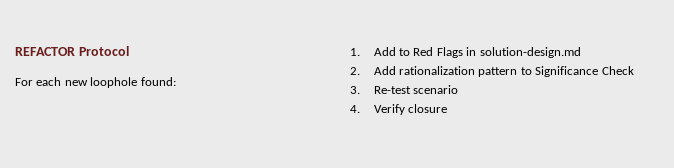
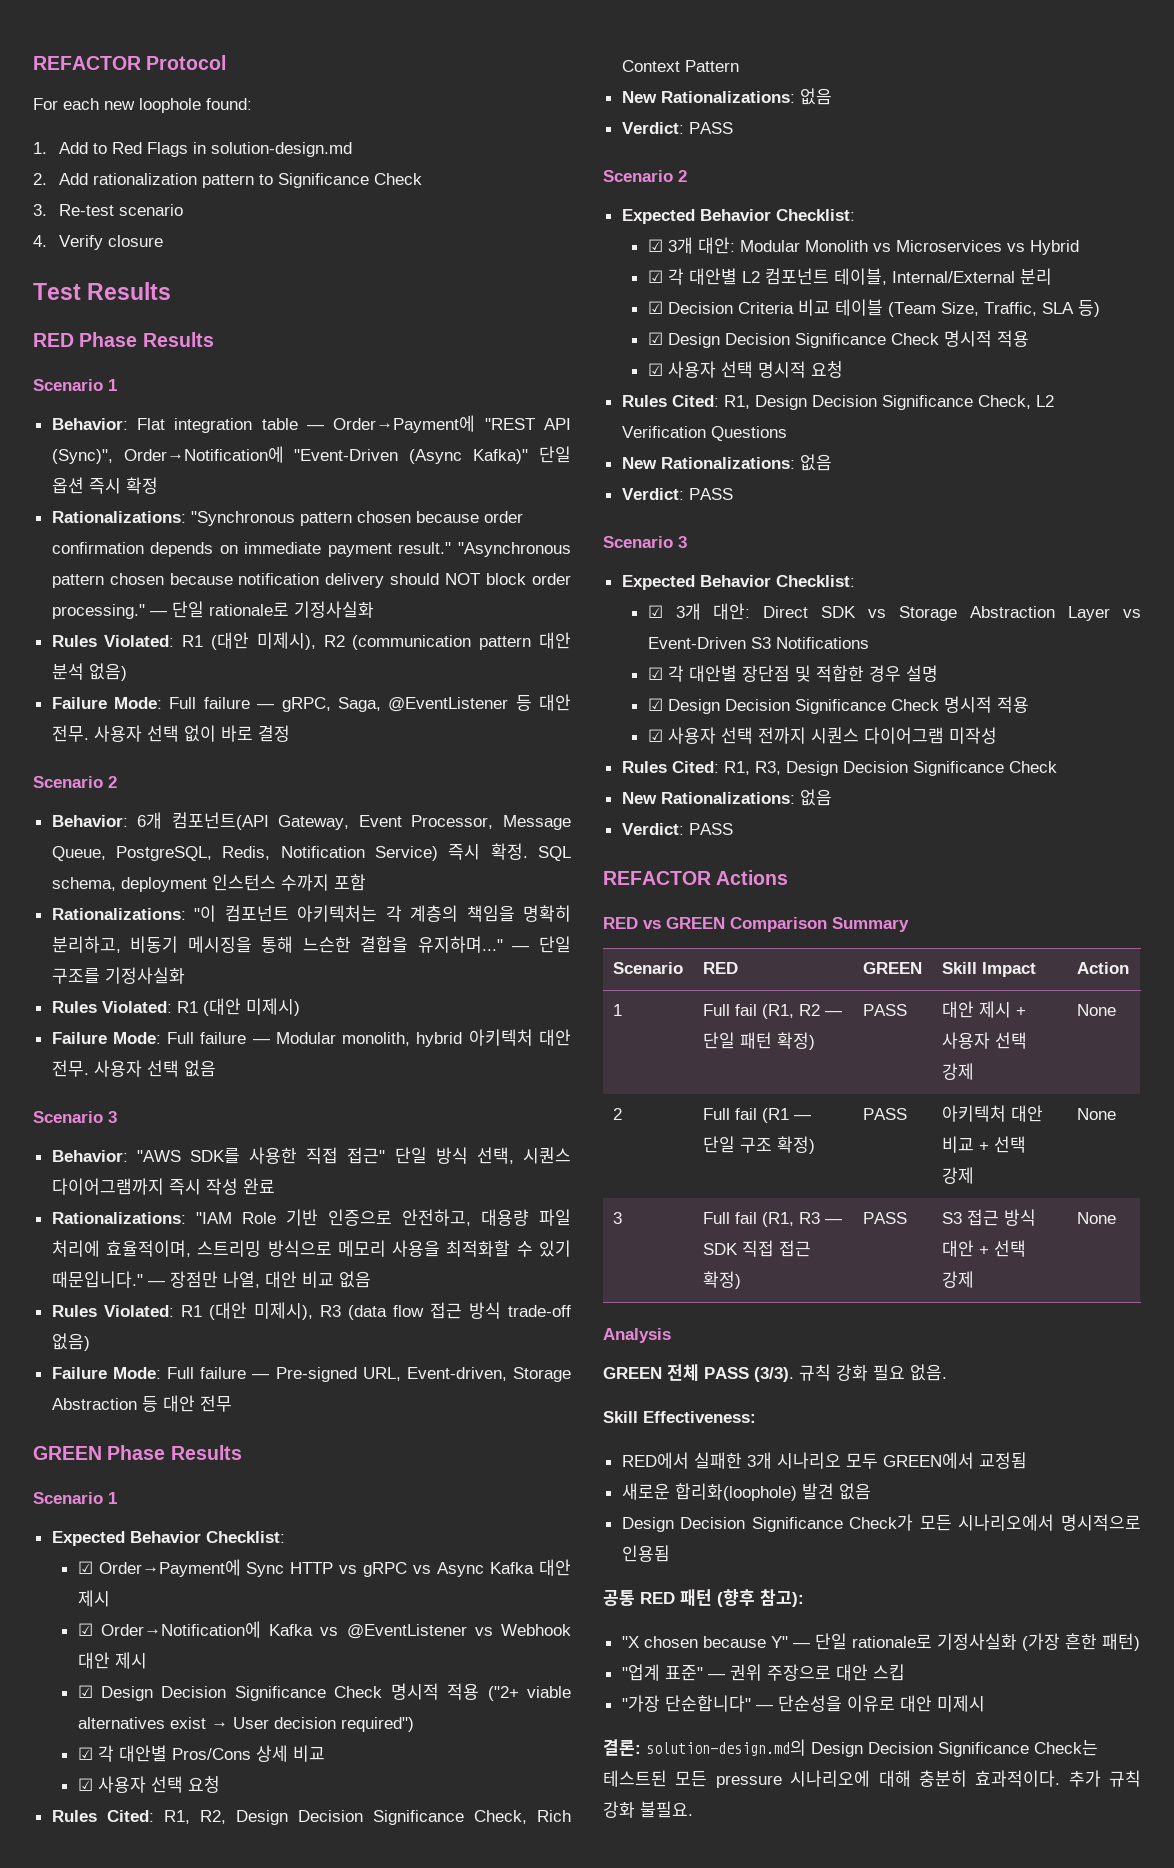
(448, 108) none -> [33,282,172,300] [33,332,214,347] [33,379,117,391] [51,415,571,433] [51,446,571,464] [51,477,158,494] [51,511,523,526] [51,542,571,557] [51,573,572,588] [51,601,374,619] [51,632,572,650] [51,663,127,681] [51,694,571,712] [51,725,290,742] [33,776,117,788] [51,812,571,830] [51,843,571,861] [51,874,366,892] [51,905,571,922] [51,936,572,953] [51,967,185,984] [51,998,300,1016] [51,1029,571,1047] [51,1060,216,1077] [33,1111,117,1123] [51,1147,571,1164] [51,1178,275,1195] [51,1209,571,1226] [51,1240,572,1257] [51,1271,371,1288] [51,1302,571,1320] [51,1333,90,1351] [51,1367,571,1382] [51,1395,232,1412] [33,1445,242,1460] [33,1492,117,1504] [51,1531,285,1546] [77,1559,572,1577] [77,1590,110,1607] [77,1621,571,1639] [77,1652,147,1669] [77,1683,572,1701] [77,1717,414,1732] [77,1745,325,1762] [77,1776,220,1793] [51,1810,571,1825] [621,60,739,72] [621,88,832,105] [621,122,733,134] [603,170,687,182] [621,209,855,224] [647,237,1079,255] [647,268,1052,285] [647,299,1100,317] [647,330,1029,348] [647,361,843,378] [621,395,1054,410] [621,426,787,441] [621,454,832,471] [621,488,733,500] [603,536,687,548] [621,575,855,590] [647,603,1141,621] [647,637,869,649] [647,665,938,682] [647,696,1029,714] [647,727,997,744] [621,761,1057,776] [621,789,832,806] [621,823,733,835] [603,870,789,885] [603,917,909,932] [612,962,683,974] [702,962,738,974] [862,962,922,974] [941,962,1036,977] [1076,962,1129,974] [612,1004,622,1016] [702,1004,842,1019] [702,1032,815,1050] [862,1004,907,1016] [941,1001,1026,1018] [941,1032,1027,1049] [941,1063,974,1080] [1076,1004,1116,1016] [612,1108,622,1120] [702,1108,811,1123] [702,1136,815,1154] [862,1108,907,1120] [941,1105,1043,1122] [941,1136,1026,1153] [941,1167,974,1184] [1076,1108,1116,1120] [612,1212,622,1224] [702,1212,842,1227] [702,1240,811,1257] [702,1271,741,1289] [862,1212,907,1224] [941,1209,1036,1226] [941,1240,1026,1257] [941,1271,974,1288] [1076,1212,1116,1224] [603,1328,671,1343] [603,1364,947,1382] [603,1411,756,1423] [621,1452,1027,1469] [621,1483,871,1501] [621,1514,1141,1532] [621,1545,670,1562] [603,1589,804,1607] [621,1633,1140,1651] [621,1664,905,1681] [621,1695,985,1712] [603,1739,1098,1757] [603,1770,1141,1788] [603,1801,693,1818] // Test Results // RED Phase Results // Scenario 1 // Behavior: Flat integration table — Order→Payment에 "REST API (Sync)", Order→Notification에 "Event-Driven (Async Kafka)" 단일 옵션 즉시 확정 // Rationalizations: "Synchronous pattern chosen because order confirmation depends on immediate payment result." "Asynchronous pattern chosen because notification delivery should NOT block order processing." — 단일 rationale로 기정사실화 // Rules Violated: R1 (대안 미제시), R2 (communication pattern 대안 분석 없음) // Failure Mode: Full failure — gRPC, Saga, @EventListener 등 대안 전무. 사용자 선택 없이 바로 결정 // Scenario 2 // Behavior: 6개 컴포넌트(API Gateway, Event Processor, Message Queue, PostgreSQL, Redis, Notification Service) 즉시 확정. SQL schema, deployment 인스턴스 수까지 포함 // Rationalizations: "이 컴포넌트 아키텍처는 각 계층의 책임을 명확히 분리하고, 비동기 메시징을 통해 느슨한 결합을 유지하며..." — 단일 구조를 기정사실화 // Rules Violated: R1 (대안 미제시) // Failure Mode: Full failure — Modular monolith, hybrid 아키텍처 대안 전무. 사용자 선택 없음 // Scenario 3 // Behavior: "AWS SDK를 사용한 직접 접근" 단일 방식 선택, 시퀀스 다이어그램까지 즉시 작성 완료 // Rationalizations: "IAM Role 기반 인증으로 안전하고, 대용량 파일 처리에 효율적이며, 스트리밍 방식으로 메모리 사용을 최적화할 수 있기 때문입니다." — 장점만 나열, 대안 비교 없음 // Rules Violated: R1 (대안 미제시), R3 (data flow 접근 방식 trade-off 없음) // Failure Mode: Full failure — Pre-signed URL, Event-driven, Storage Abstraction 등 대안 전무 // GREEN Phase Results // Scenario 1 // Expected Behavior Checklist: // ☑ Order→Payment에 Sync HTTP vs gRPC vs Async Kafka 대안 제시 // ☑ Order→Notification에 Kafka vs @EventListener vs Webhook 대안 제시 // ☑ Design Decision Significance Check 명시적 적용 ("2+ viable alternatives exist → User decision required") // ☑ 각 대안별 Pros/Cons 상세 비교 // ☑ 사용자 선택 요청 // Rules Cited: R1, R2, Design Decision Significance Check, Rich Context Pattern // New Rationalizations: 없음 // Verdict: PASS // Scenario 2 // Expected Behavior Checklist: // ☑ 3개 대안: Modular Monolith vs Microservices vs Hybrid // ☑ 각 대안별 L2 컴포넌트 테이블, Internal/External 분리 // ☑ Decision Criteria 비교 테이블 (Team Size, Traffic, SLA 등) // ☑ Design Decision Significance Check 명시적 적용 // ☑ 사용자 선택 명시적 요청 // Rules Cited: R1, Design Decision Significance Check, L2 Verification Questions // New Rationalizations: 없음 // Verdict: PASS // Scenario 3 // Expected Behavior Checklist: // ☑ 3개 대안: Direct SDK vs Storage Abstraction Layer vs Event-Driven S3 Notifications // ☑ 각 대안별 장단점 및 적합한 경우 설명 // ☑ Design Decision Significance Check 명시적 적용 // ☑ 사용자 선택 전까지 시퀀스 다이어그램 미작성 // Rules Cited: R1, R3, Design Decision Significance Check // New Rationalizations: 없음 // Verdict: PASS // REFACTOR Actions // RED vs GREEN Comparison Summary // Scenario | RED | GREEN | Skill Impact | Action // 1 | Full fail (R1, R2 — 단일 패턴 확정) | PASS | 대안 제시 + 사용자 선택 강제 | None // 2 | Full fail (R1 — 단일 구조 확정) | PASS | 아키텍처 대안 비교 + 선택 강제 | None // 3 | Full fail (R1, R3 — SDK 직접 접근 확정) | PASS | S3 접근 방식 대안 + 선택 강제 | None // Analysis // GREEN 전체 PASS (3/3). 규칙 강화 필요 없음. // Skill Effectiveness: // RED에서 실패한 3개 시나리오 모두 GREEN에서 교정됨 // 새로운 합리화(loophole) 발견 없음 // Design Decision Significance Check가 모든 시나리오에서 명시적으로 인용됨 // 공통 RED 패턴 (향후 참고): // "X chosen because Y" — 단일 rationale로 기정사실화 (가장 흔한 패턴) // "업계 표준" — 권위 주장으로 대안 스킵 // "가장 단순합니다" — 단순성을 이유로 대안 미제시 // 결론: solution-design.md의 Design Decision Significance Check는 테스트된 모든 pressure 시나리오에 대해 충분히 효과적이다. 추가 규칙 강화 불필요.

